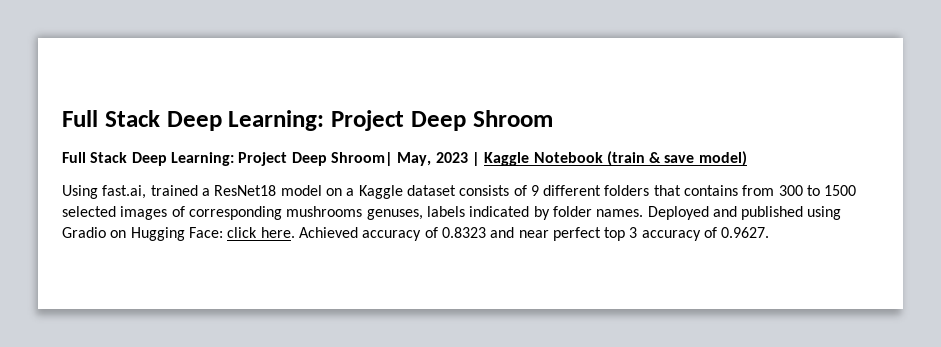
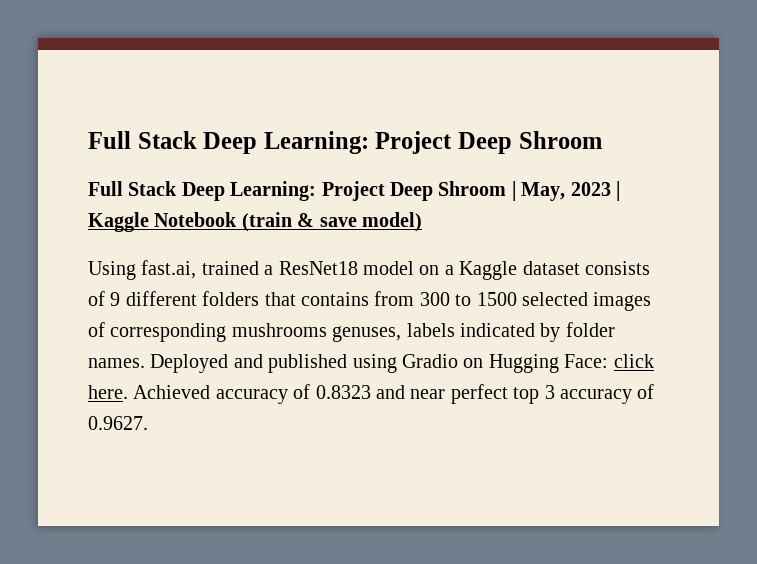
[330,152,393,166] Shroom| -> [438,181,516,201] Shroom |

